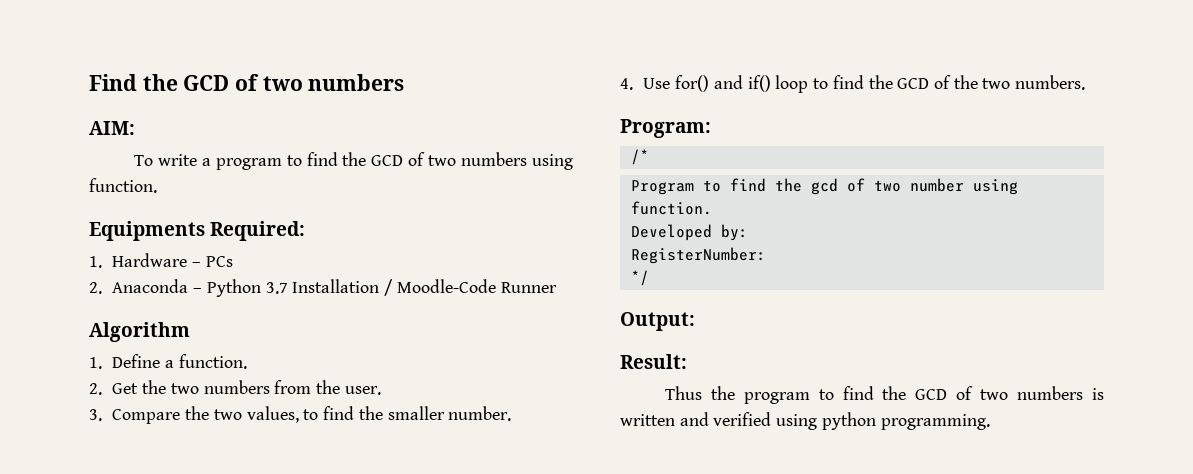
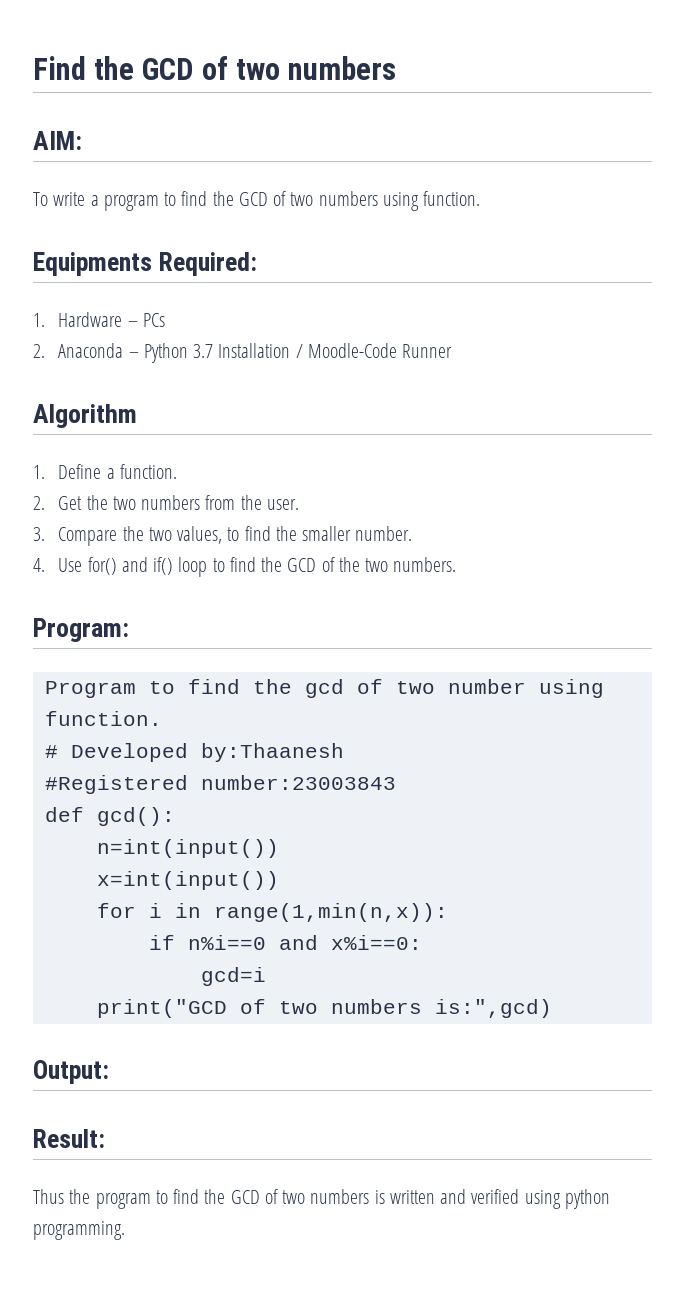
[630,149,649,165] // /* -> (129, 630) none
[630,224,748,241] [630,247,766,264] [630,270,649,286] Developed by: // RegisterNumber: // */ -> [44,743,344,762] [44,775,396,794] [44,807,175,826] [96,839,279,858] [96,871,279,890] [96,903,448,922] [148,935,422,950] [200,967,266,986] [96,999,552,1018] # Developed by:Thaanesh // #Registered number:23003843 // def gcd(): // n=int(input()) // x=int(input()) // for i in range(1,min(n,x)): // if n%i==0 and x%i==0: // gcd=i // print("GCD of two numbers is:",gcd)

